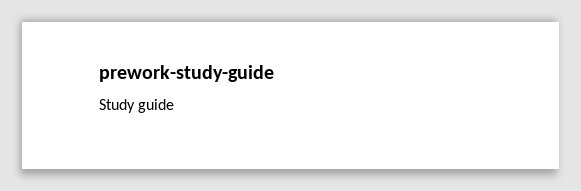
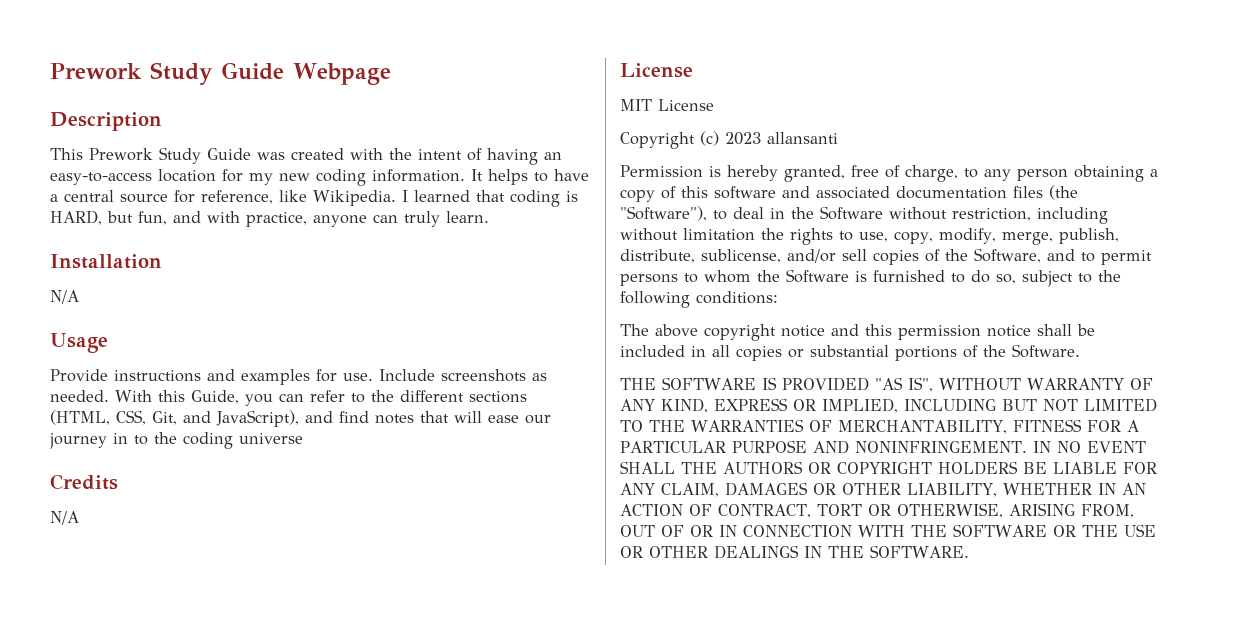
[99,65,274,82] [99,99,175,113] prework-study-guide // Study guide -> [50,62,391,85] [50,112,162,131] [50,147,562,165] [50,169,589,186] [50,190,578,207] [50,210,489,227] [50,254,162,269] [50,290,79,304] [50,333,108,353] [50,369,547,385] [50,390,527,406] [50,410,551,427] [49,432,303,449] [50,474,118,490] [50,511,79,525] [620,63,693,78] [620,99,714,111] [620,131,838,149] [620,165,1158,182] [620,185,1078,202] [620,206,1108,224] [620,228,1119,245] [620,248,1152,265] [620,269,1121,287] [620,291,778,308] [620,324,1095,341] [620,344,1080,361] [620,377,1153,392] [620,398,1157,413] [620,419,1139,434] [620,440,1146,454] [620,461,1157,475] [620,482,1146,497] [620,503,1134,518] [620,524,1156,537] [620,545,969,559] Prework Study Guide Webpage // Description // This Prework Study Guide was created with the intent of having an easy-to-access location for my new coding information. It helps to have a central source for reference, like Wikipedia. I learned that coding is HARD, but fun, and with practice, anyone can truly learn. // Installation // N/A // Usage // Provide instructions and examples for use. Include screenshots as needed. With this Guide, you can refer to the different sections (HTML, CSS, Git, and JavaScript), and find notes that will ease our journey in to the coding universe // Credits // N/A // License // MIT License // Copyright (c) 2023 allansanti // Permission is hereby granted, free of charge, to any person obtaining a copy of this software and associated documentation files (the "Software"), to deal in the Software without restriction, including without limitation the rights to use, copy, modify, merge, publish, distribute, sublicense, and/or sell copies of the Software, and to permit persons to whom the Software is furnished to do so, subject to the following conditions: // The above copyright notice and this permission notice shall be included in all copies or substantial portions of the Software. // THE SOFTWARE IS PROVIDED "AS IS", WITHOUT WARRANTY OF ANY KIND, EXPRESS OR IMPLIED, INCLUDING BUT NOT LIMITED TO THE WARRANTIES OF MERCHANTABILITY, FITNESS FOR A PARTICULAR PURPOSE AND NONINFRINGEMENT. IN NO EVENT SHALL THE AUTHORS OR COPYRIGHT HOLDERS BE LIABLE FOR ANY CLAIM, DAMAGES OR OTHER LIABILITY, WHETHER IN AN ACTION OF CONTRACT, TORT OR OTHERWISE, ARISING FROM, OUT OF OR IN CONNECTION WITH THE SOFTWARE OR THE USE OR OTHER DEALINGS IN THE SOFTWARE.

